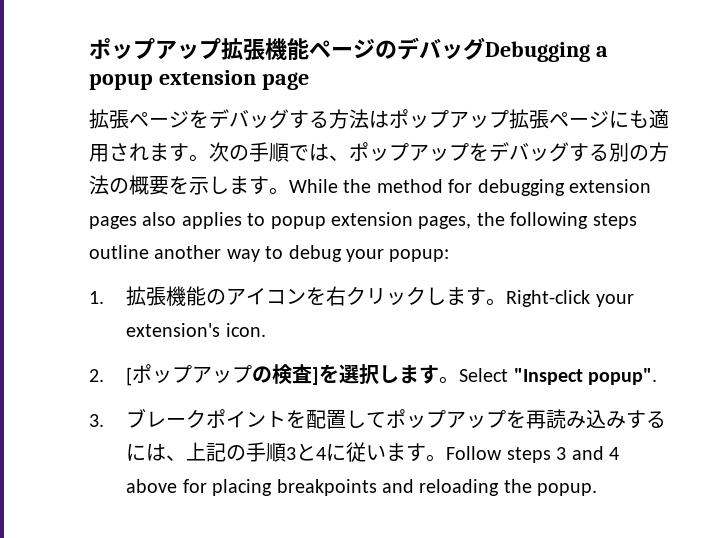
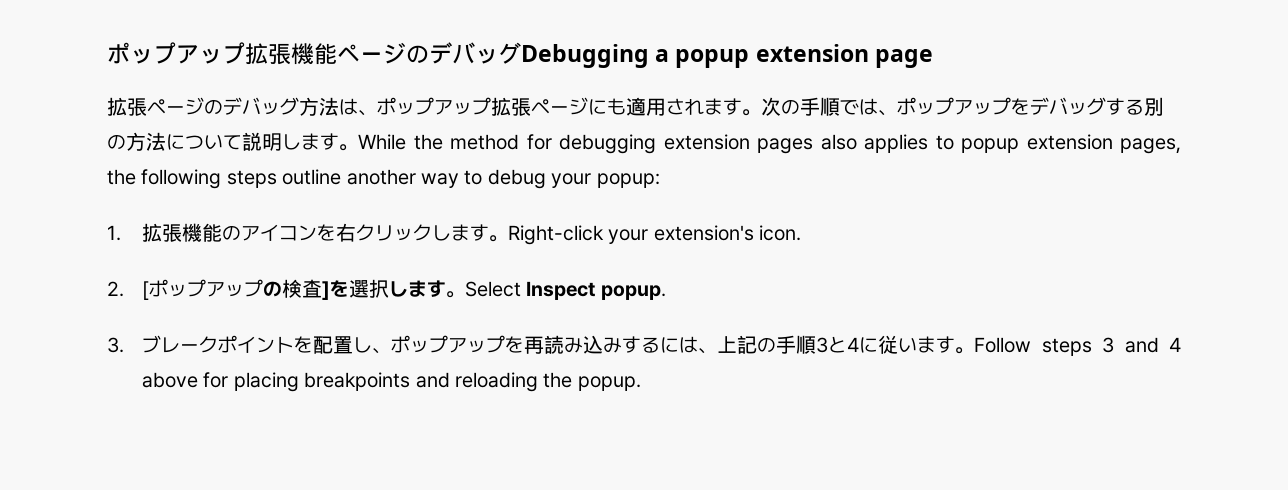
[189,109,389,129] をデバッグする方法は -> [204,97,377,116] のデバッグ方法は、
[109,175,209,195] の概要を示 -> [166,132,282,151] について説明
[513,368,658,385] "Inspect popup". -> [526,281,666,300] Inspect popup.
[366,412,387,428] て -> [372,348,392,354] 、

